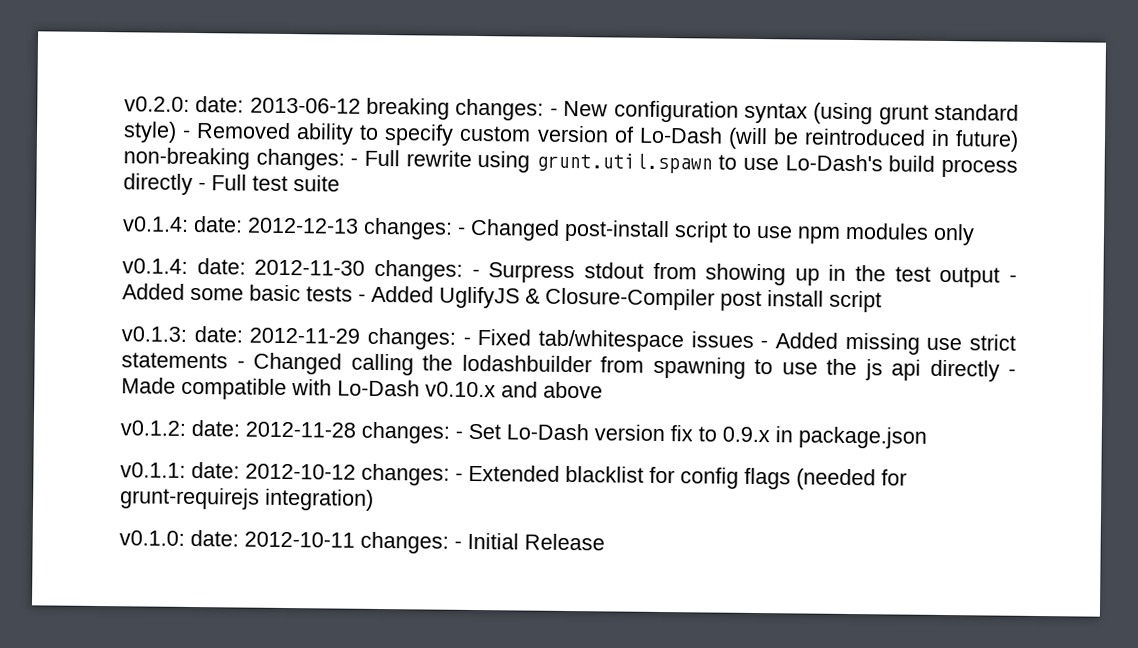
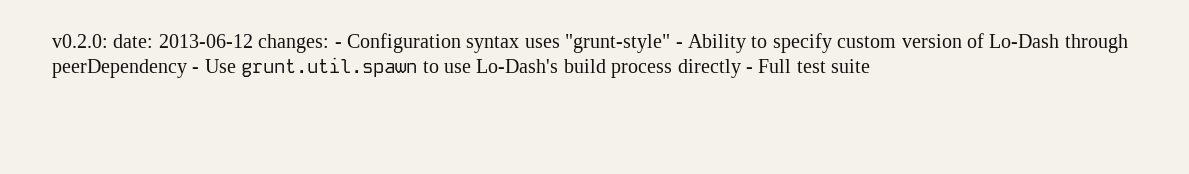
[366,97,1020,125] [123,121,355,145] breaking changes: - New configuration syntax (using grunt standard style) - Removed ability -> [258,33,746,53] changes: - Configuration syntax uses "grunt-style" - Ability
[727,127,1019,152] [123,147,531,173] (will be reintroduced in future) non-breaking changes: - Full rewrite using -> [1064,34,1128,53] [52,59,236,78] through peerDependency - Use
[122,216,975,246] [122,258,1017,288] [122,283,882,313] [121,326,1016,355] [121,352,1016,382] [121,377,603,400] [120,419,927,449] [120,461,907,491] [120,487,374,511] [119,529,605,554] // v0.1.4: date: 2012-12-13 changes: - Changed post-install script to use npm modules only // v0.1.4: date: 2012-11-30 changes: - Surpress stdout from showing up in the test output - Added some basic tests - Added UglifyJS & Closure-Compiler post install script // v0.1.3: date: 2012-11-29 changes: - Fixed tab/whitespace issues - Added missing use strict statements - Changed calling the lodashbuilder from spawning to use the js api directly - Made compatible with Lo-Dash v0.10.x and above // v0.1.2: date: 2012-11-28 changes: - Set Lo-Dash version fix to 0.9.x in package.json // v0.1.1: date: 2012-10-12 changes: - Extended blacklist for config flags (needed for grunt-requirejs integration) // v0.1.0: date: 2012-10-11 changes: - Initial Release -> (871, 66) none

